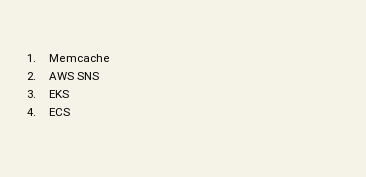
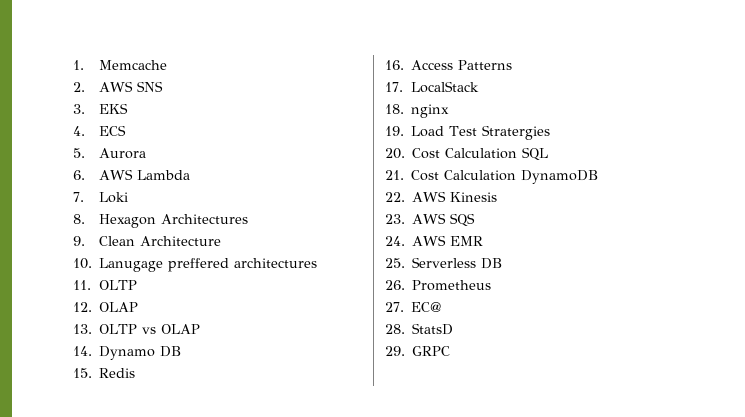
(71, 112) none -> [73,148,147,159] [73,169,191,180] [73,192,129,203] [73,214,249,228] [73,236,222,246] [73,258,318,272] [73,280,138,290] [73,302,139,312] [73,324,201,334] [73,346,182,360] [73,368,136,378] [385,60,513,70] [385,81,480,93] [385,104,450,118] [385,125,551,140] [385,147,549,161] [385,170,599,184] [385,191,498,202] [385,213,476,227] [385,235,484,246] [385,257,503,269] [385,280,492,291] [385,302,442,312] [385,323,454,335] [385,346,451,356] // 5. Aurora // 6. AWS Lambda // 7. Loki // 8. Hexagon Architectures // 9. Clean Architecture // 10. Lanugage preffered architectures // 11. OLTP // 12. OLAP // 13. OLTP vs OLAP // 14. Dynamo DB // 15. Redis // 16. Access Patterns // 17. LocalStack // 18. nginx // 19. Load Test Stratergies // 20. Cost Calculation SQL // 21. Cost Calculation DynamoDB // 22. AWS Kinesis // 23. AWS SQS // 24. AWS EMR // 25. Serverless DB // 26. Prometheus // 27. EC@ // 28. StatsD // 29. GRPC

